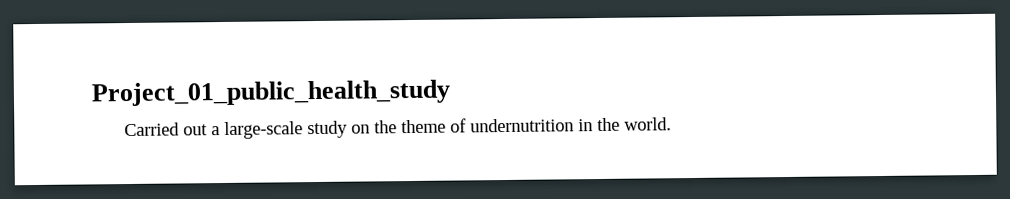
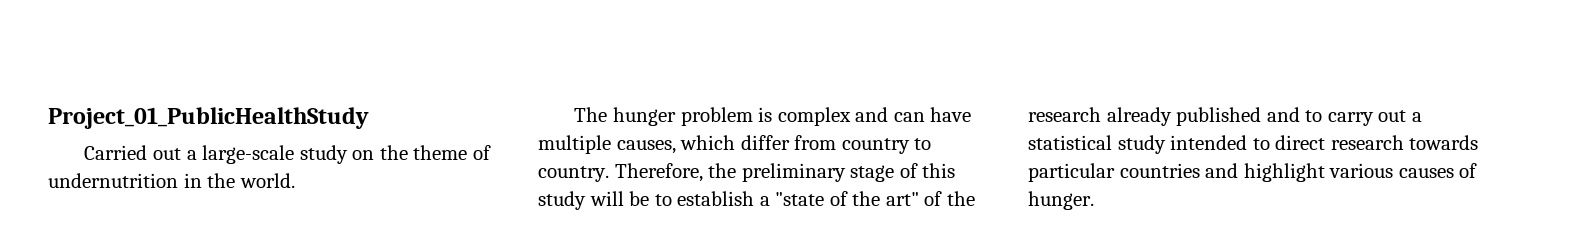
[91,79,451,107] Project_01_public_health_study -> [48,107,369,129] Project_01_PublicHealthStudy
(672, 124) none -> [574,107,972,126] [538,135,932,154] [538,163,956,182] [538,191,975,210] [1028,107,1422,126] [1028,135,1479,154] [1028,163,1478,182] [1028,191,1094,210] // The hunger problem is complex and can have multiple causes, which differ from country to country. Therefore, the preliminary stage of this study will be to establish a "state of the art" of the research already published and to carry out a statistical study intended to direct research towards particular countries and highlight various causes of hunger.

